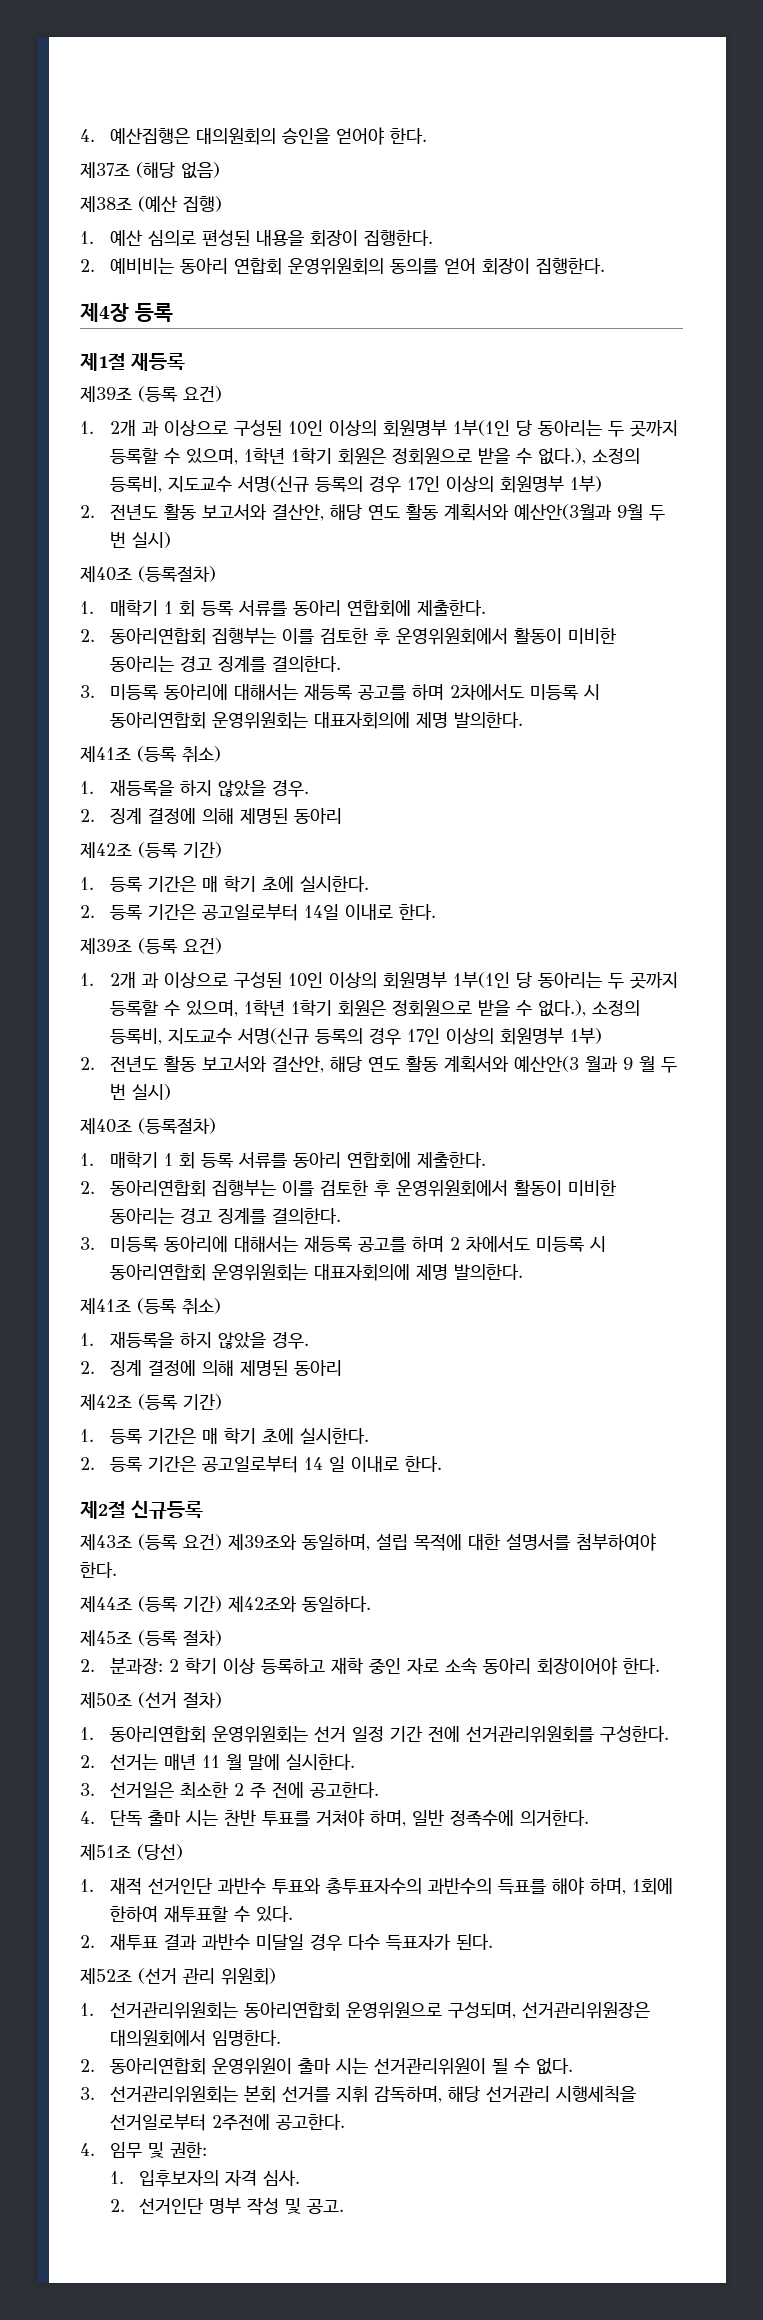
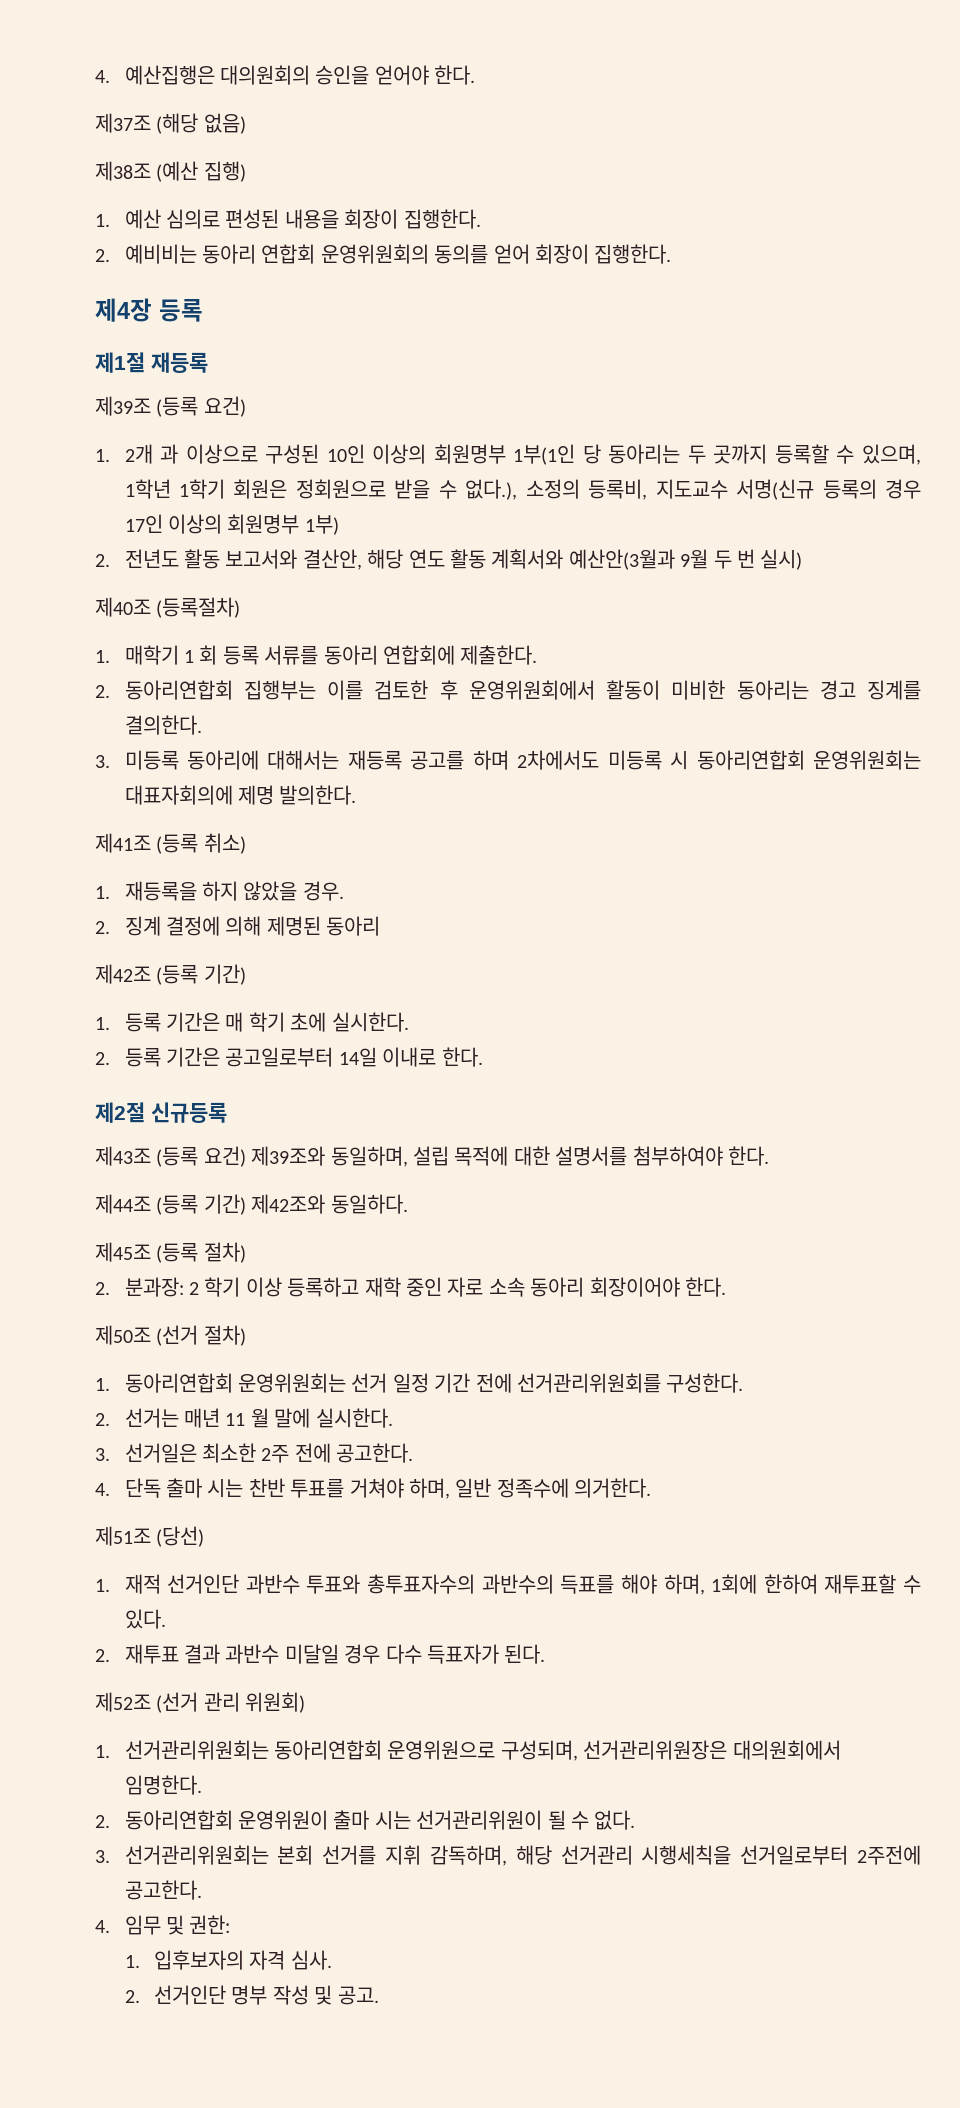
[80,938,222,954] [80,972,678,989] [109,1000,640,1017] [109,1028,602,1045] [80,1055,677,1073] [109,1084,171,1100] [80,1118,216,1134] [80,1152,486,1169] [80,1180,616,1197] [109,1207,341,1224] [80,1235,606,1252] [109,1264,523,1281] [80,1298,221,1314] [80,1331,309,1349] [80,1359,342,1376] [80,1394,222,1410] [80,1428,369,1444] [80,1456,442,1473] // 제39조 (등록 요건) // 1. 2개 과 이상으로 구성된 10인 이상의 회원명부 1부(1인 당 동아리는 두 곳까지 등록할 수 있으며, 1학년 1학기 회원은 정회원으로 받을 수 없다.), 소정의 등록비, 지도교수 서명(신규 등록의 경우 17인 이상의 회원명부 1부) // 2. 전년도 활동 보고서와 결산안, 해당 연도 활동 계획서와 예산안(3 월과 9 월 두 번 실시) // 제40조 (등록절차) // 1. 매학기 1 회 등록 서류를 동아리 연합회에 제출한다. // 2. 동아리연합회 집행부는 이를 검토한 후 운영위원회에서 활동이 미비한 동아리는 경고 징계를 결의한다. // 3. 미등록 동아리에 대해서는 재등록 공고를 하며 2 차에서도 미등록 시 동아리연합회 운영위원회는 대표자회의에 제명 발의한다. // 제41조 (등록 취소) // 1. 재등록을 하지 않았을 경우. // 2. 징계 결정에 의해 제명된 동아리 // 제42조 (등록 기간) // 1. 등록 기간은 매 학기 초에 실시한다. // 2. 등록 기간은 공고일로부터 14 일 이내로 한다. -> (483, 1057) none
[233,1782,266,1798] 2 주 -> [261,1445,290,1463] 2주

